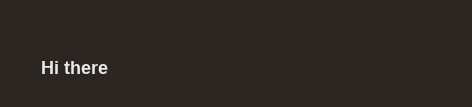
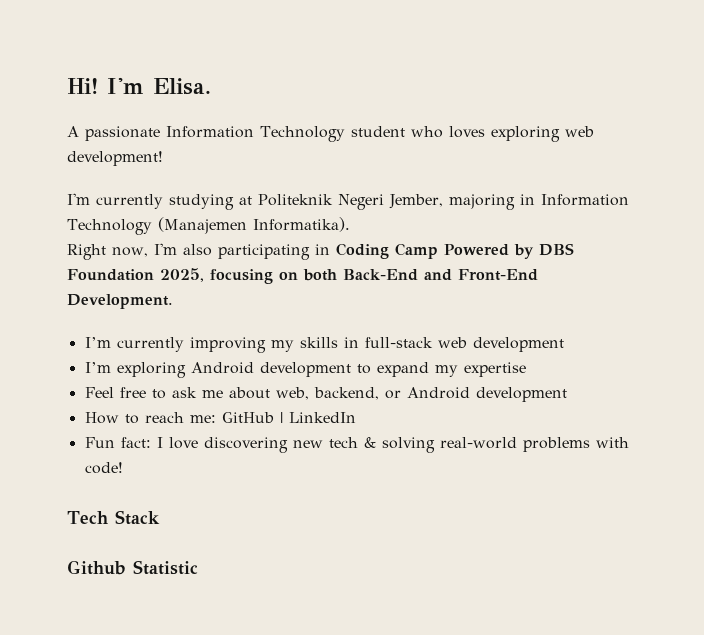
[41,61,108,74] Hi there -> [67,77,211,95] [67,126,594,142] [67,151,163,166] [67,193,629,210] [67,217,350,235] [67,243,574,260] [67,268,538,284] [67,294,173,309] [84,337,564,353] [84,362,526,378] [84,387,567,402] [84,412,356,424] [84,437,629,453] [84,462,123,474] [67,510,160,525] [67,560,198,575] Hi! I'm Elisa. // A passionate Information Technology student who loves exploring web development! // I'm currently studying at Politeknik Negeri Jember, majoring in Information Technology (Manajemen Informatika). // Right now, I'm also participating in Coding Camp Powered by DBS Foundation 2025, focusing on both Back-End and Front-End Development. // I’m currently improving my skills in full-stack web development // I’m exploring Android development to expand my expertise // Feel free to ask me about web, backend, or Android development // How to reach me: GitHub | LinkedIn // Fun fact: I love discovering new tech & solving real-world problems with code! // Tech Stack // Github Statistic

